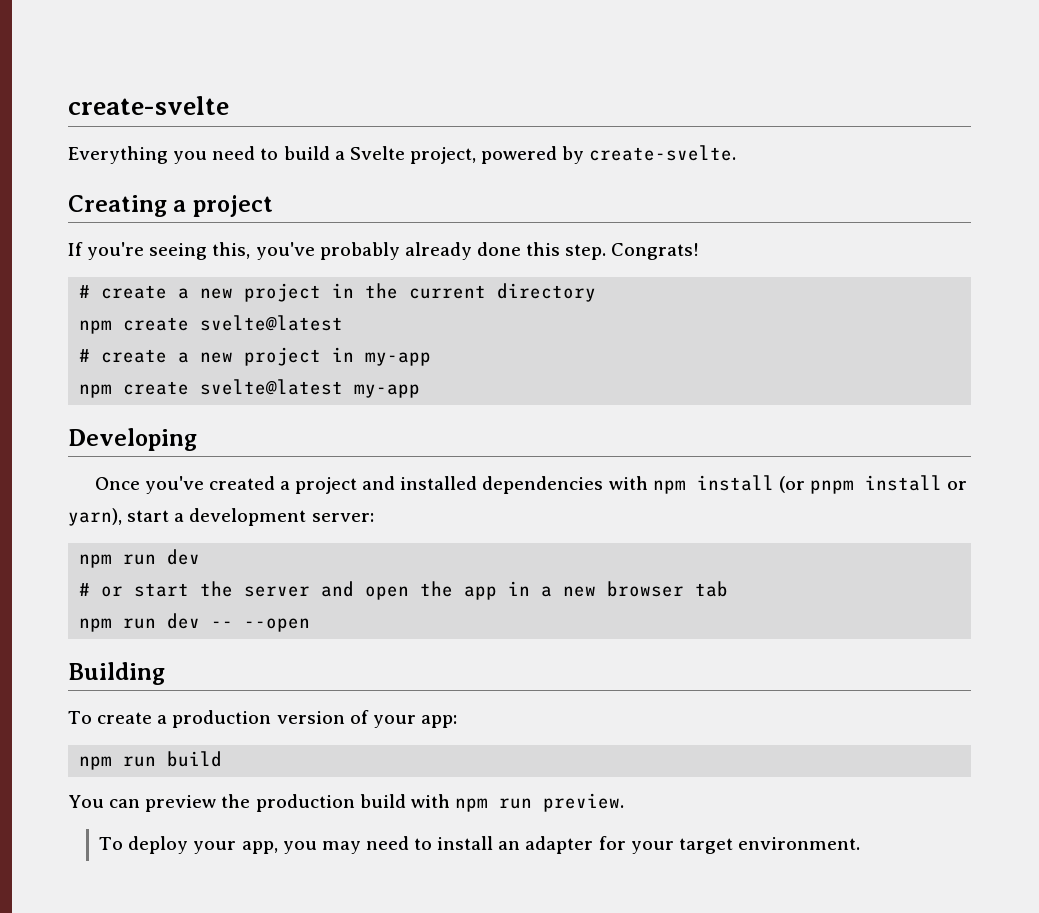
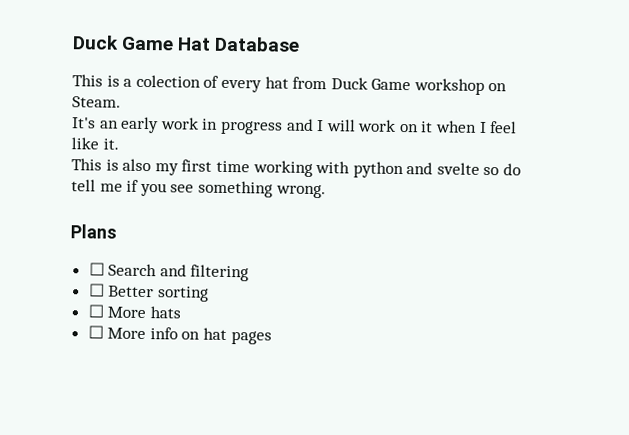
[68,96,229,115] [68,145,737,164] [68,195,273,217] [68,242,700,260] [79,283,597,302] [79,315,344,334] [79,347,432,366] [79,379,421,398] [68,428,197,451] [94,475,968,494] [68,508,374,526] [79,549,201,568] [79,581,729,600] [79,613,311,632] [68,662,165,685] [68,710,457,728] [79,751,223,770] [68,793,624,812] [99,836,860,854] create-svelte // Everything you need to build a Svelte project, powered by create-svelte. // Creating a project // If you're seeing this, you've probably already done this step. Congrats! // # create a new project in the current directory // npm create svelte@latest // # create a new project in my-app // npm create svelte@latest my-app // Developing // Once you've created a project and installed dependencies with npm install (or pnpm install or yarn), start a development server: // npm run dev // # or start the server and open the app in a new browser tab // npm run dev -- --open // Building // To create a production version of your app: // npm run build // You can preview the production build with npm run preview. // To deploy your app, you may need to install an adapter for your target environment. -> [72,35,301,52] [72,74,508,95] [72,96,121,108] [72,116,518,135] [71,137,119,150] [71,158,522,179] [71,179,326,199] [70,224,117,239] [88,262,250,282] [88,283,209,302] [87,304,181,319] [87,325,272,345] Duck Game Hat Database // This is a colection of every hat from Duck Game workshop on Steam. // It's an early work in progress and I will work on it when I feel like it. // This is also my first time working with python and svelte so do tell me if you see something wrong. // Plans // ☐ Search and filtering // ☐ Better sorting // ☐ More hats // ☐ More info on hat pages

